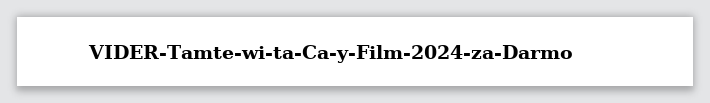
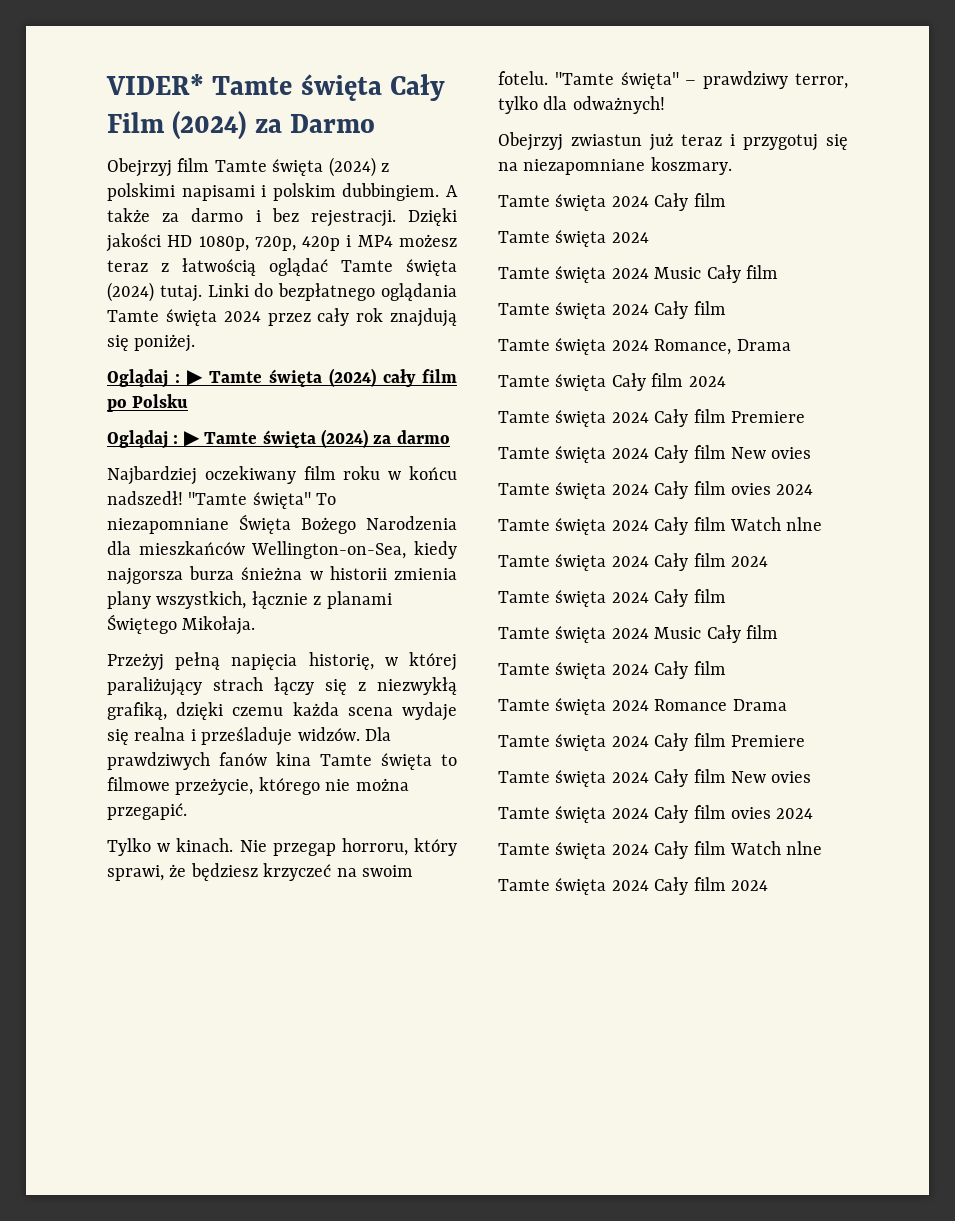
[88,45,573,63] VIDER-Tamte-wi-ta-Ca-y-Film-2024-za-Darmo -> [106,74,446,101] [107,111,376,140] [107,157,389,177] [107,183,458,201] [107,208,458,227] [106,233,457,252] [107,258,457,276] [107,282,458,302] [107,308,458,327] [107,334,196,352] [107,368,457,388] [107,394,189,412] [107,429,450,449] [107,466,458,485] [107,491,337,509] [107,514,457,534] [107,541,458,559] [107,566,457,585] [107,591,392,609] [107,614,256,635] [107,652,457,671] [107,677,457,696] [107,702,457,721] [107,727,391,746] [107,752,457,770] [107,777,409,795] [107,803,187,820] [107,838,457,856] [107,863,413,881] [498,71,848,89] [498,96,665,114] [498,132,848,151] [498,157,732,175] [498,193,726,211] [498,230,649,247] [498,265,778,283] [498,301,726,319] [498,338,791,355] [498,373,726,391] [498,409,805,427] [498,445,812,463] [498,481,814,499] [498,517,823,535] [498,553,768,571] [498,589,726,607] [498,625,778,643] [498,661,726,679] [498,698,787,715] [498,733,805,751] [498,769,812,787] [498,805,814,823] [498,841,823,859] [498,877,768,895] VIDER* Tamte święta Cały Film (2024) za Darmo // Obejrzyj film Tamte święta (2024) z polskimi napisami i polskim dubbingiem. A także za darmo i bez rejestracji. Dzięki jakości HD 1080p, 720p, 420p i MP4 możesz teraz z łatwością oglądać Tamte święta (2024) tutaj. Linki do bezpłatnego oglądania Tamte święta 2024 przez cały rok znajdują się poniżej. // Oglądaj : ▶ Tamte święta (2024) cały film po Polsku // Oglądaj : ▶ Tamte święta (2024) za darmo // Najbardziej oczekiwany film roku w końcu nadszedł! "Tamte święta" To niezapomniane Święta Bożego Narodzenia dla mieszkańców Wellington-on-Sea, kiedy najgorsza burza śnieżna w historii zmienia plany wszystkich, łącznie z planami Świętego Mikołaja. // Przeżyj pełną napięcia historię, w której paraliżujący strach łączy się z niezwykłą grafiką, dzięki czemu każda scena wydaje się realna i prześladuje widzów. Dla prawdziwych fanów kina Tamte święta to filmowe przeżycie, którego nie można przegapić. // Tylko w kinach. Nie przegap horroru, który sprawi, że będziesz krzyczeć na swoim fotelu. "Tamte święta" – prawdziwy terror, tylko dla odważnych! // Obejrzyj zwiastun już teraz i przygotuj się na niezapomniane koszmary. // Tamte święta 2024 Cały film // Tamte święta 2024 // Tamte święta 2024 Music Cały film // Tamte święta 2024 Cały film // Tamte święta 2024 Romance, Drama // Tamte święta Cały film 2024 // Tamte święta 2024 Cały film Premiere // Tamte święta 2024 Cały film New ovies // Tamte święta 2024 Cały film ovies 2024 // Tamte święta 2024 Cały film Watch nlne // Tamte święta 2024 Cały film 2024 // Tamte święta 2024 Cały film // Tamte święta 2024 Music Cały film // Tamte święta 2024 Cały film // Tamte święta 2024 Romance Drama // Tamte święta 2024 Cały film Premiere // Tamte święta 2024 Cały film New ovies // Tamte święta 2024 Cały film ovies 2024 // Tamte święta 2024 Cały film Watch nlne // Tamte święta 2024 Cały film 2024

